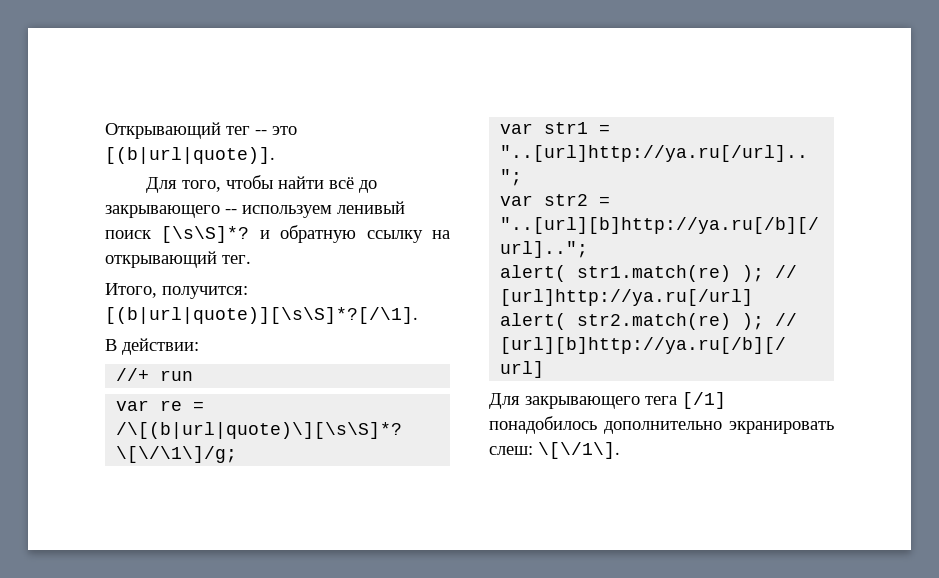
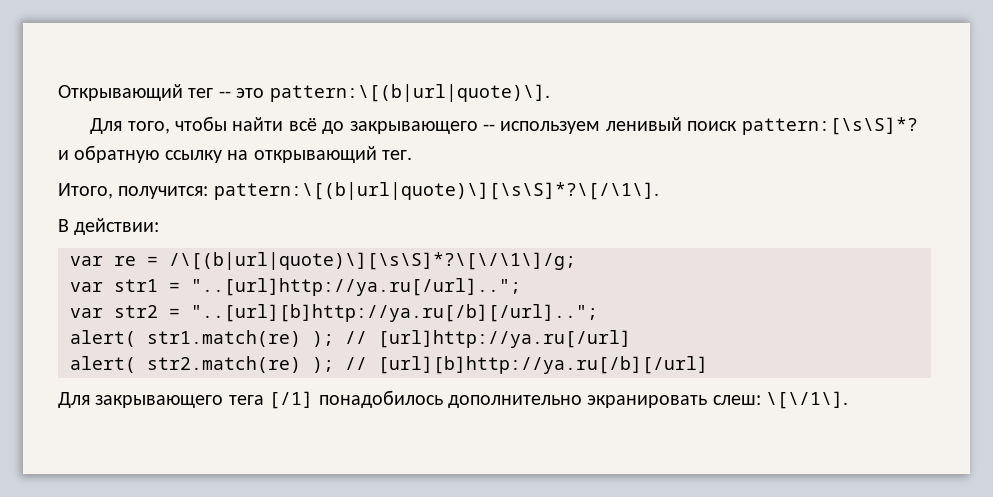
[105,147,275,164] [(b|url|quote)]. -> [269,84,550,102] pattern:\[(b|url|quote)\].
[161,226,250,243] [\s\S]*? -> [741,117,918,135] pattern:[\s\S]*?
[105,307,418,324] [(b|url|quote)][\s\S]*?[/\1]. -> [213,182,659,200] pattern:\[(b|url|quote)\][\s\S]*?\[/\1\].
[116,368,194,381] // //+ run -> (160, 226) none

